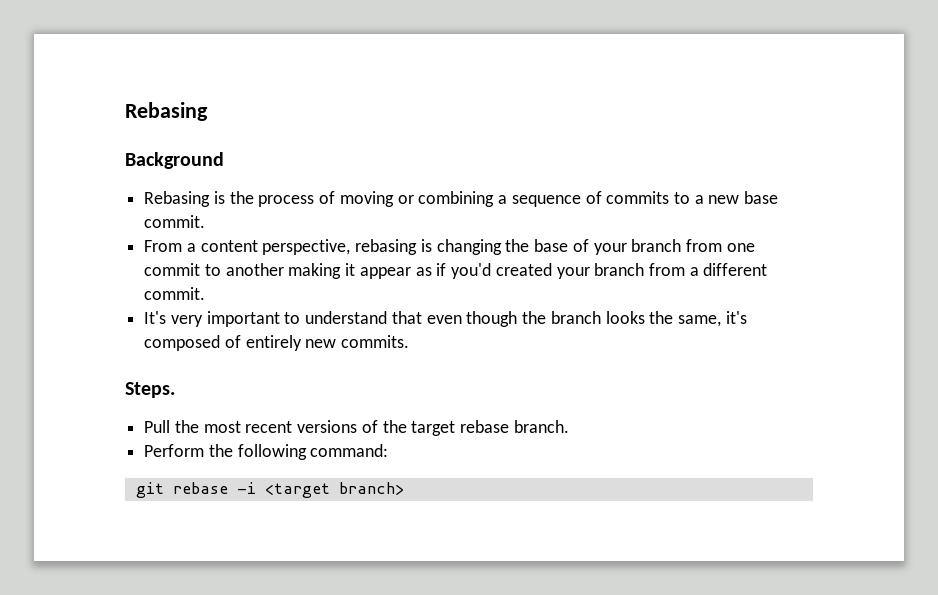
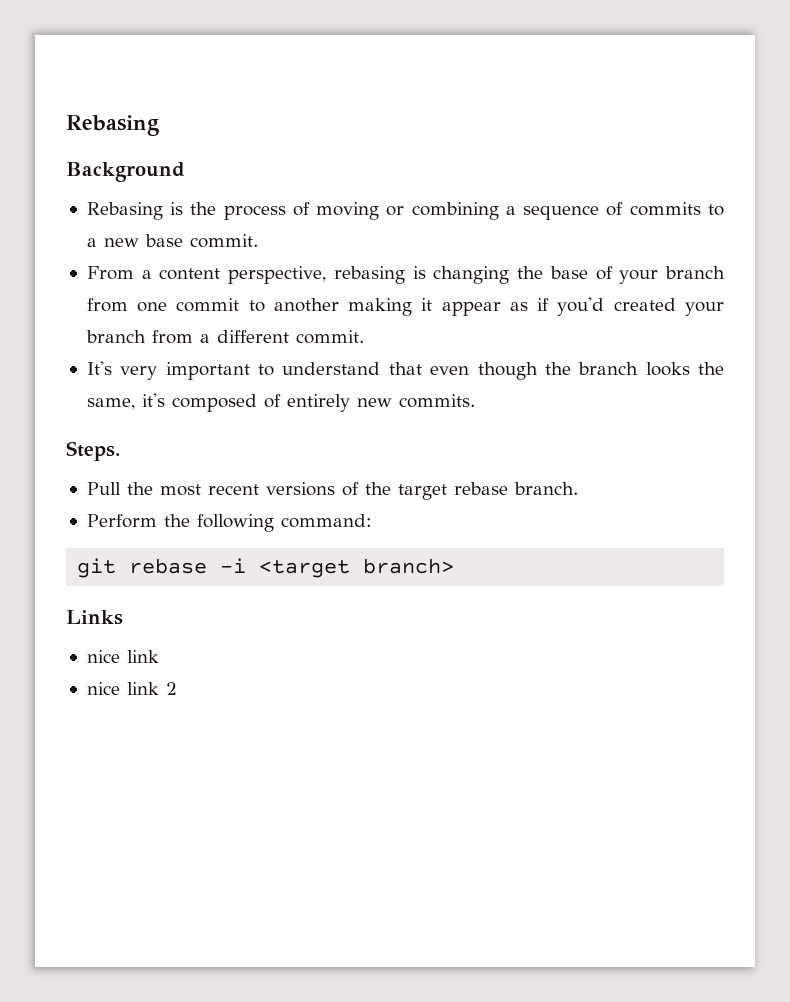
(404, 488) none -> [66,610,123,625] [86,650,159,663] [86,682,177,695] // Links // nice link // nice link 2

